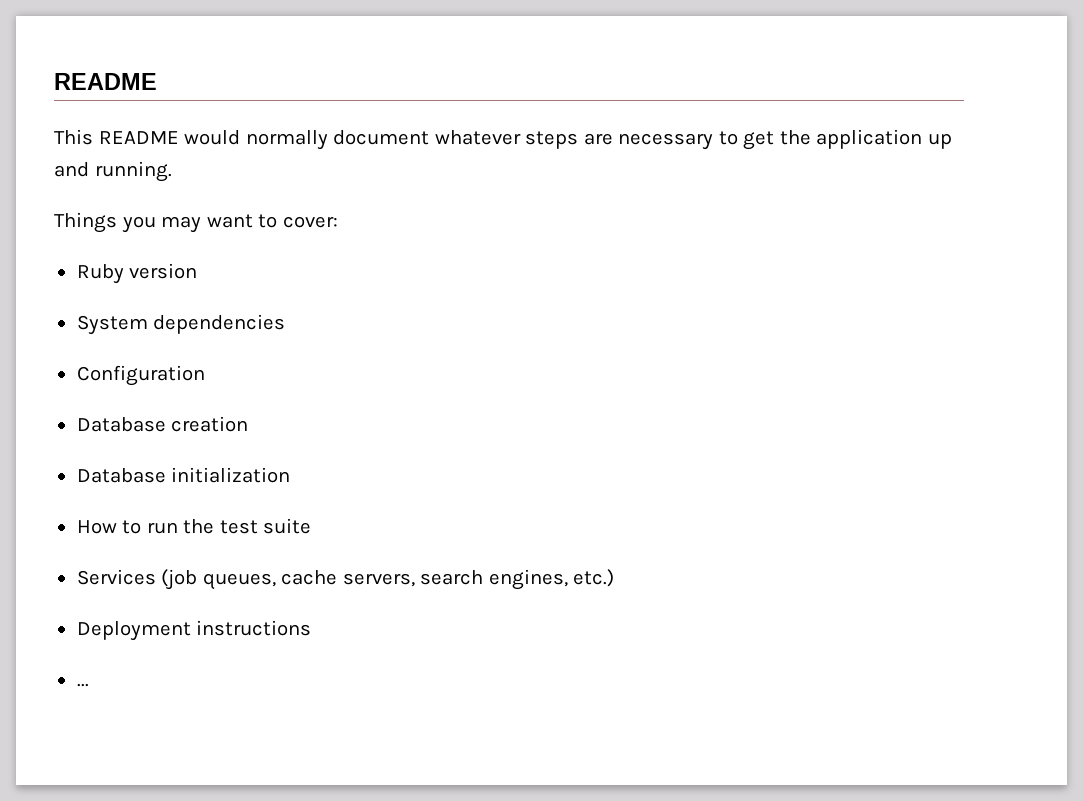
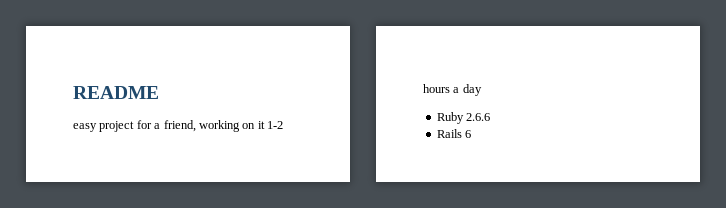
[54,129,952,150] [54,161,172,182] [54,212,338,233] [76,263,198,284] [76,314,286,335] [76,365,205,386] [76,416,249,432] [76,467,291,483] [76,518,312,534] [76,569,615,590] [76,620,312,641] [76,683,89,687] This README would normally document whatever steps are necessary to get the application up and running. // Things you may want to cover: // Ruby version // System dependencies // Configuration // Database creation // Database initialization // How to run the test suite // Services (job queues, cache servers, search engines, etc.) // Deployment instructions // ... -> [73,120,283,132] [423,84,482,96] [436,112,491,124] [436,129,472,138] easy project for a friend, working on it 1-2 hours a day // Ruby 2.6.6 // Rails 6

